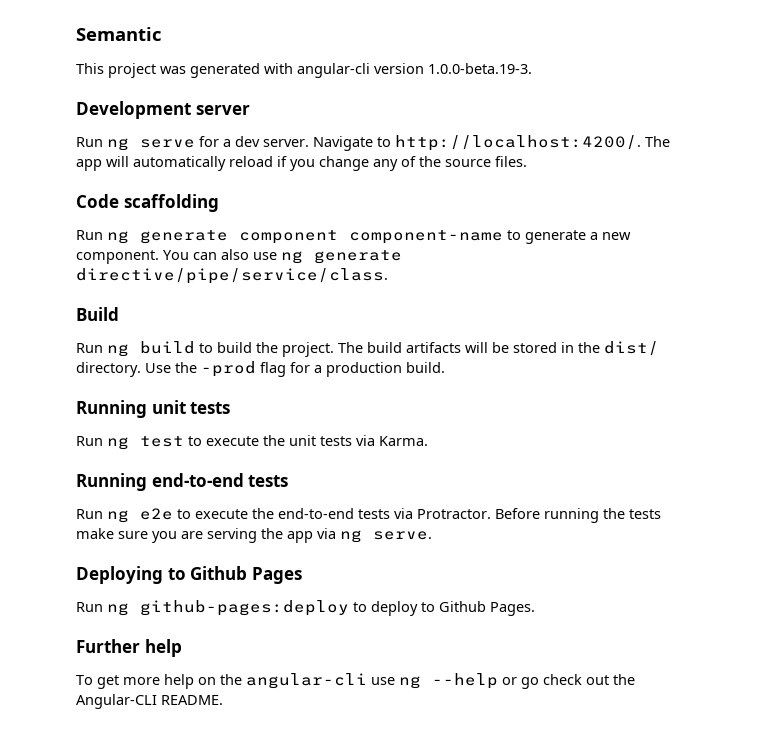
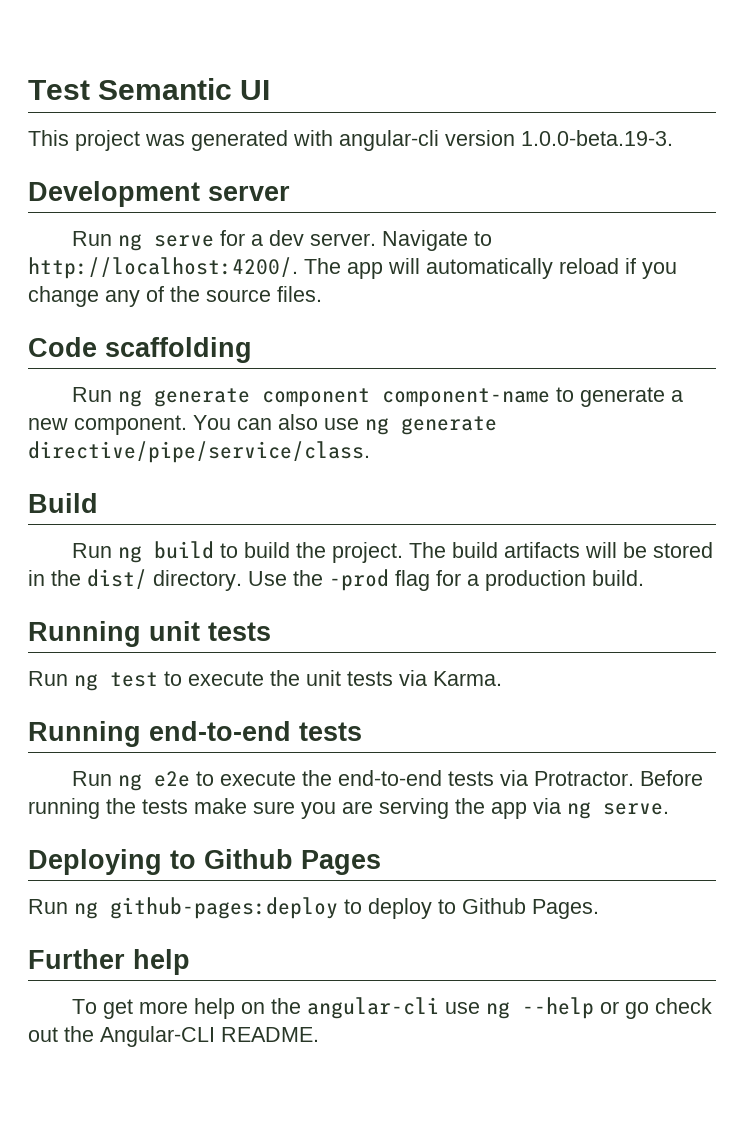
(76, 34) none -> [28,80,90,100] Test
(162, 34) none -> [240,80,271,100] UI

